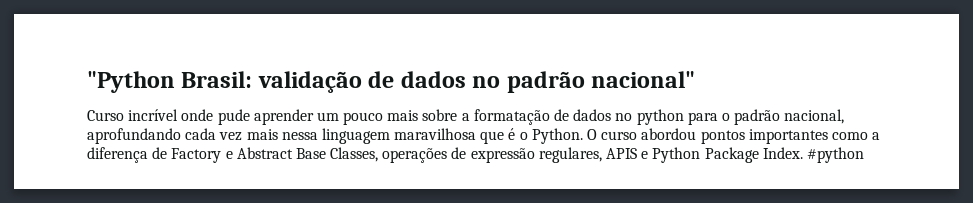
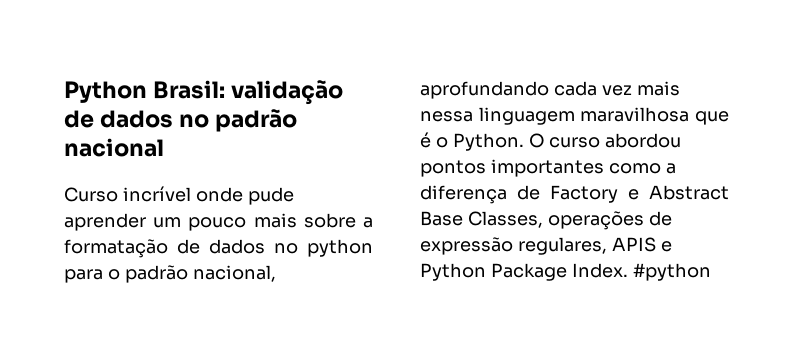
[87,71,175,93] "Python -> [64,81,147,103] Python
[591,71,696,88] nacional" -> [64,138,164,157] nacional

